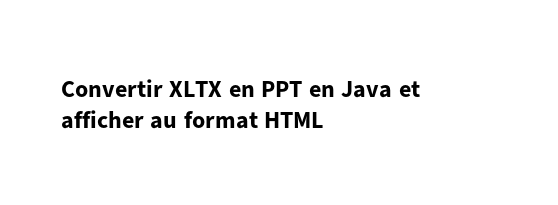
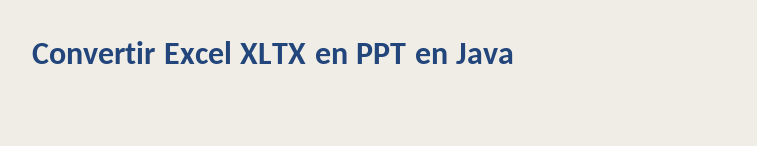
(163, 88) none -> [163,41,232,64] Excel
[398,81,420,97] [61,110,324,129] et afficher au format HTML -> (515, 53) none

